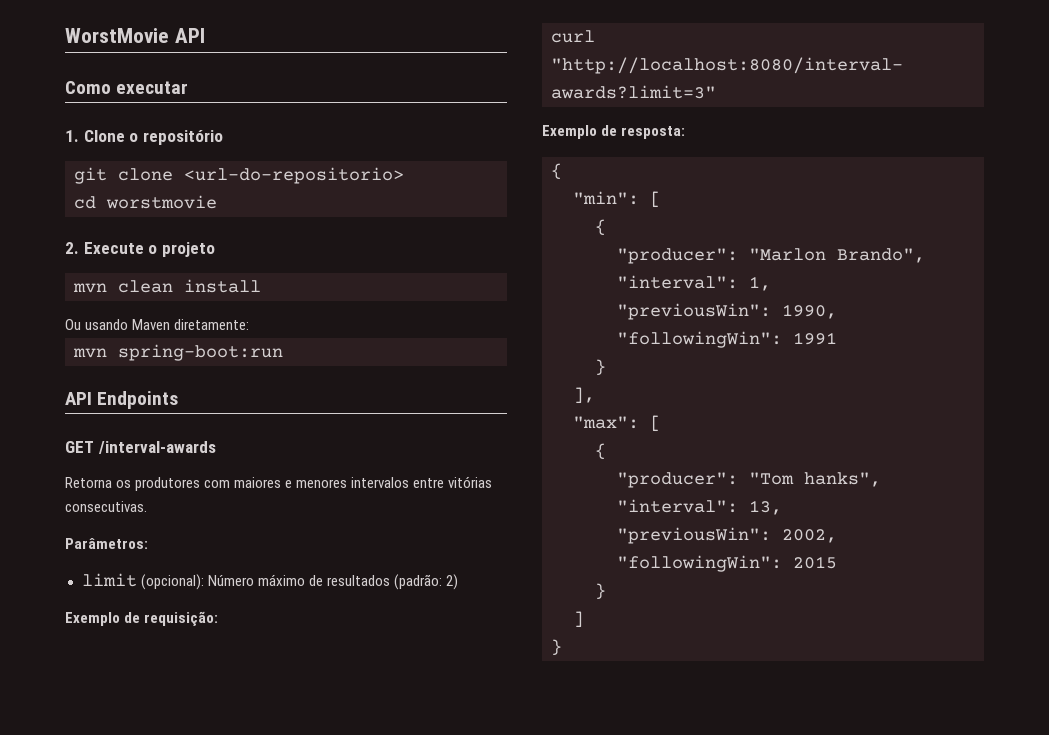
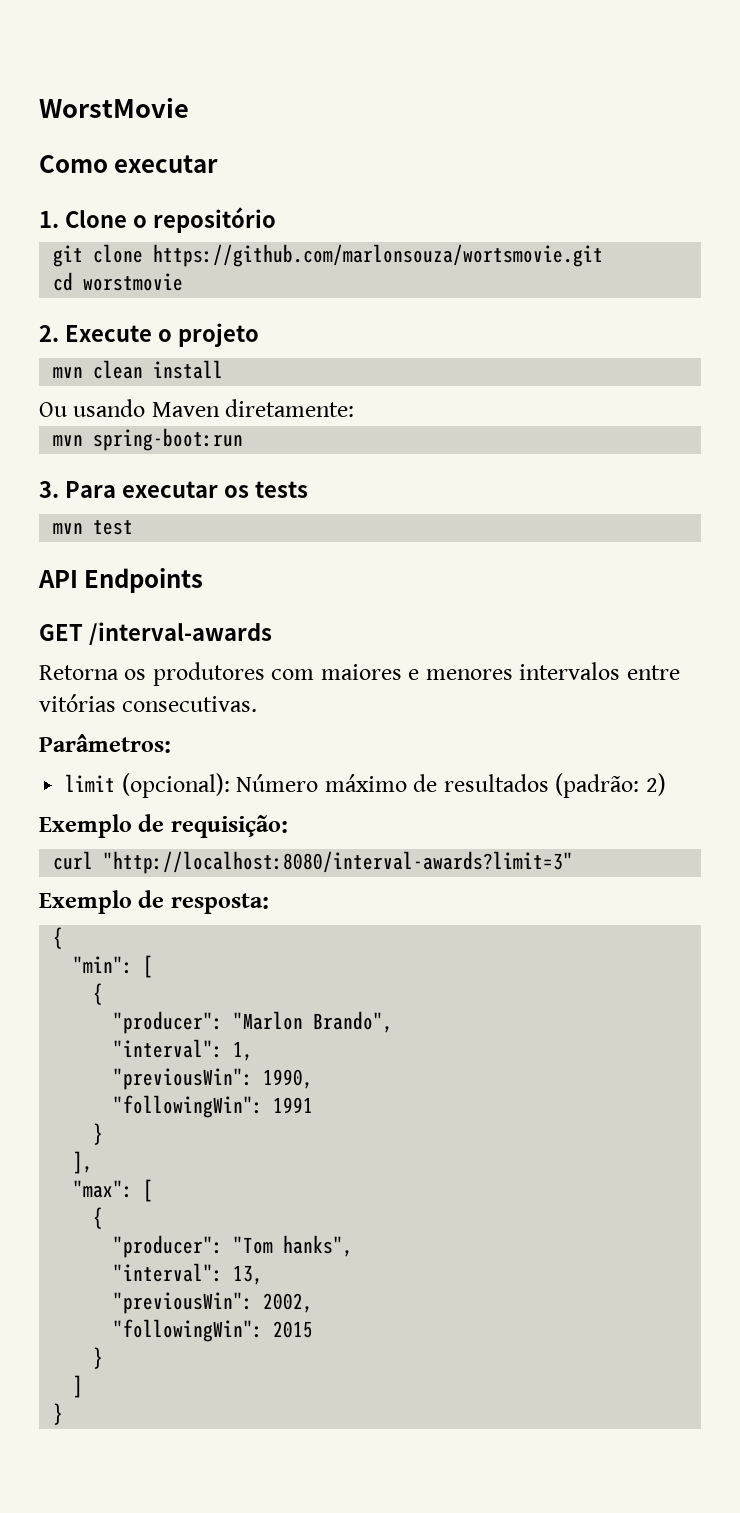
[174,28,205,43] API -> (189, 107) none
[184,167,404,184] <url-do-repositorio> -> [153,244,604,267] https://github.com/marlonsouza/wortsmovie.git
(283, 352) none -> [39,481,308,498] [53,520,134,535] // 3. Para executar os tests // mvn test

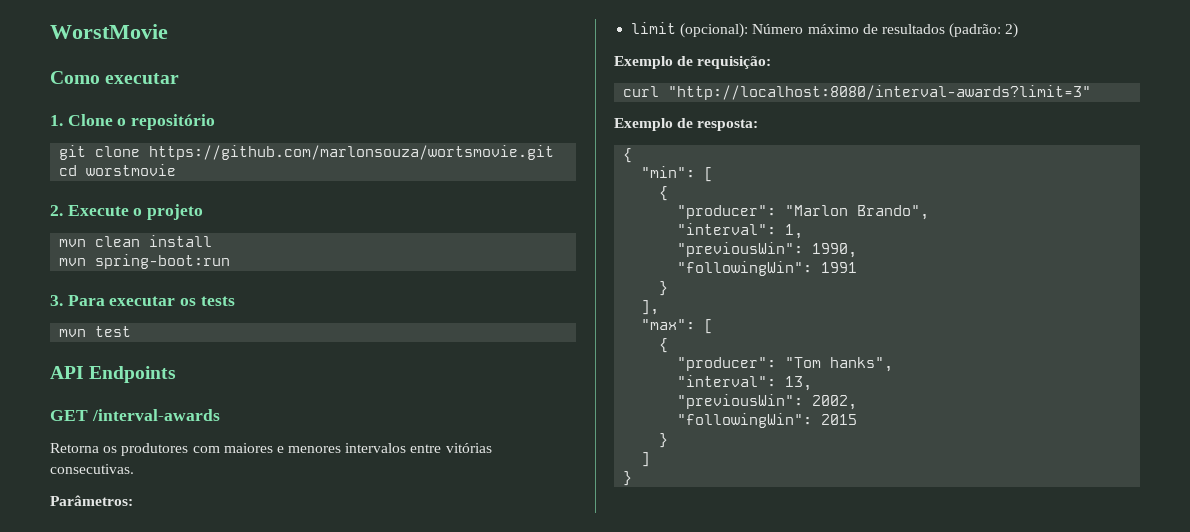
[39,399,355,417] // Ou usando Maven diretamente: -> (213, 241) none

